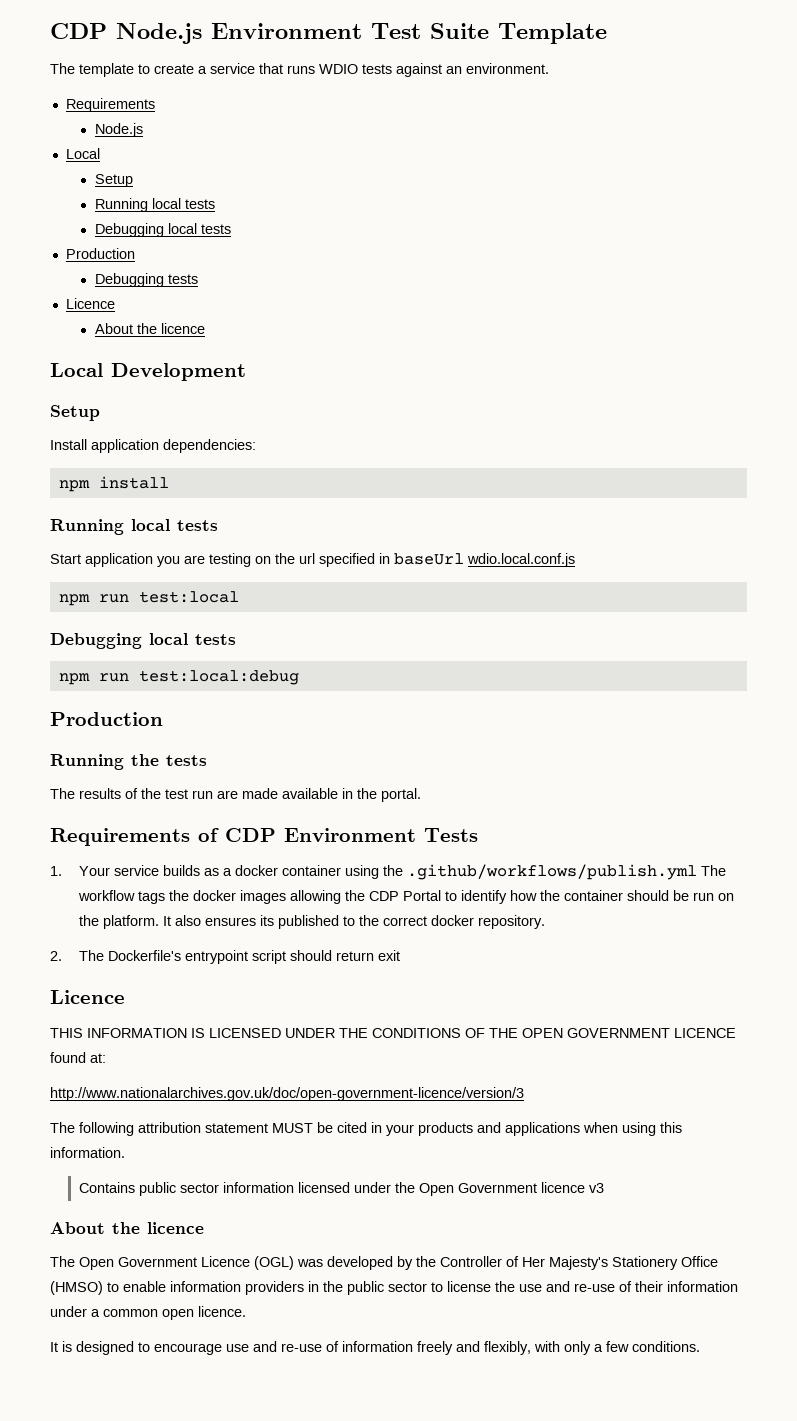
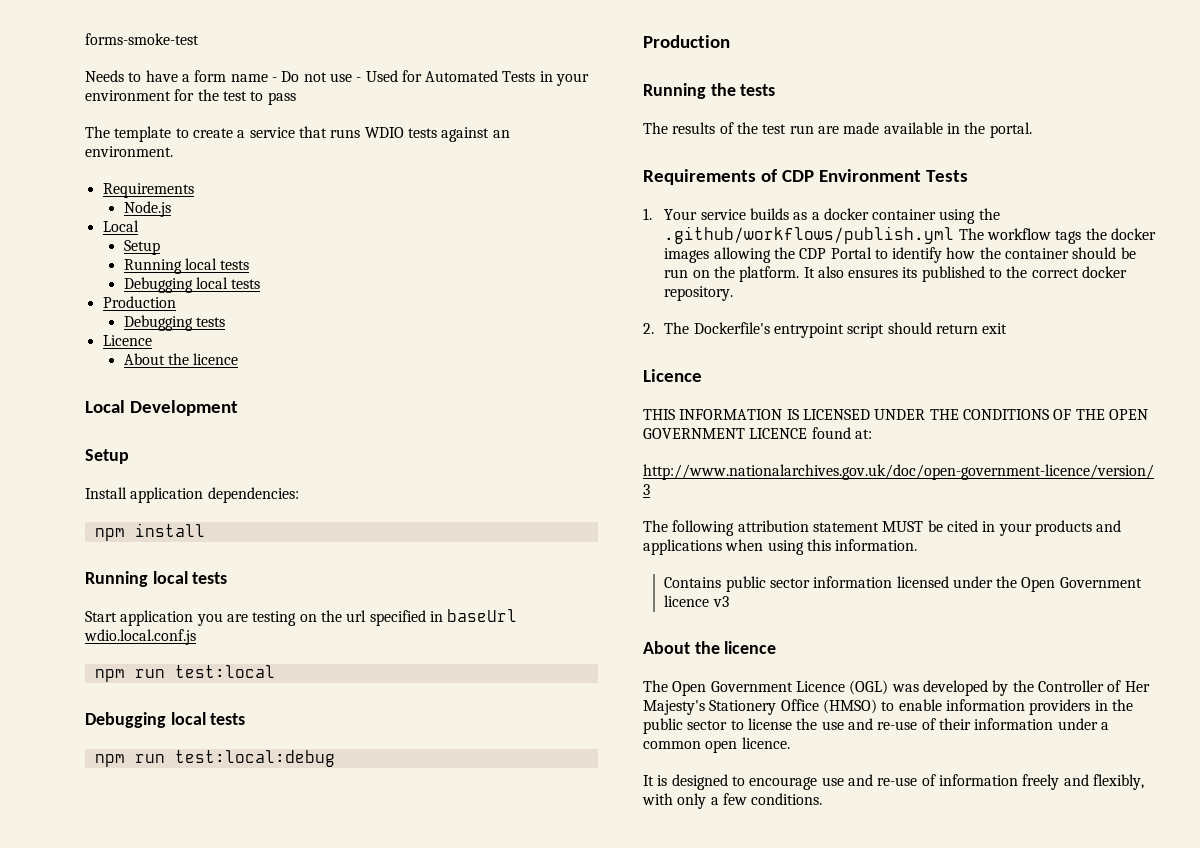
[50,23,607,44] CDP Node.js Environment Test Suite Template -> [85,33,199,45] [85,70,590,86] [85,89,296,105] forms-smoke-test // Needs to have a form name - Do not use - Used for Automated Tests in your environment for the test to pass

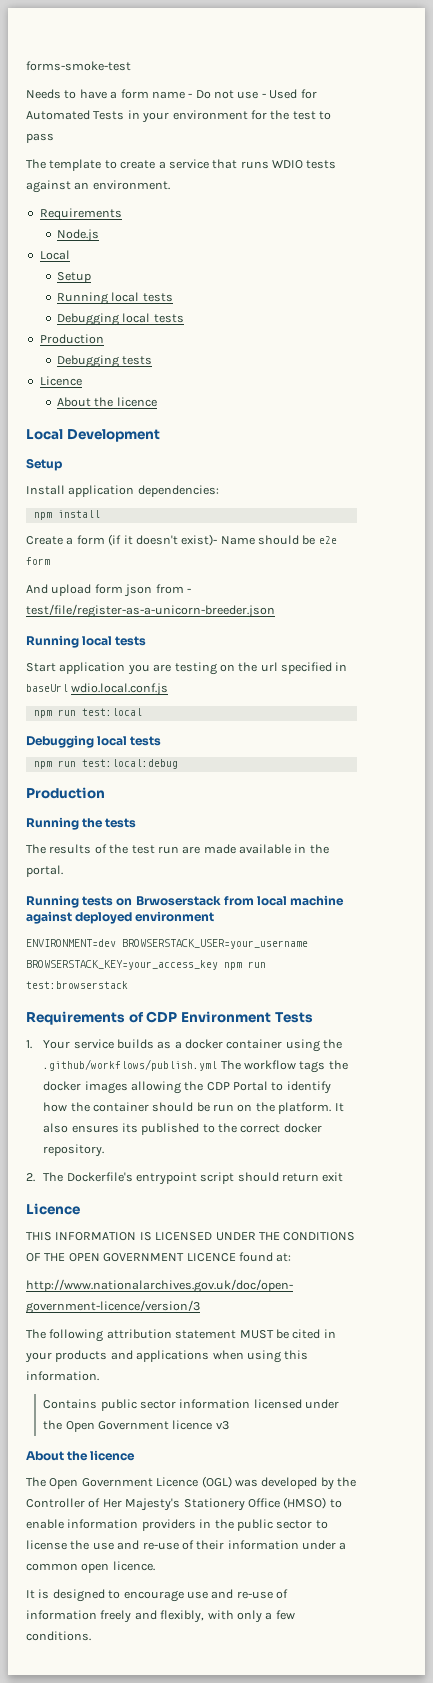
(205, 530) none -> [26,534,337,546] [26,557,50,565] [26,584,191,597] [26,604,275,618] // Create a form (if it doesn't exist)- Name should be e2e form // And upload form json from - test/file/register-as-a-unicorn-breeder.json
(1032, 130) none -> [26,895,345,908] [26,911,215,924] [26,939,308,949] [26,960,266,970] [26,981,128,989] // Running tests on Brwoserstack from local machine against deployed environment // ENVIRONMENT=dev BROWSERSTACK_USER=your_username BROWSERSTACK_KEY=your_access_key npm run test:browserstack

